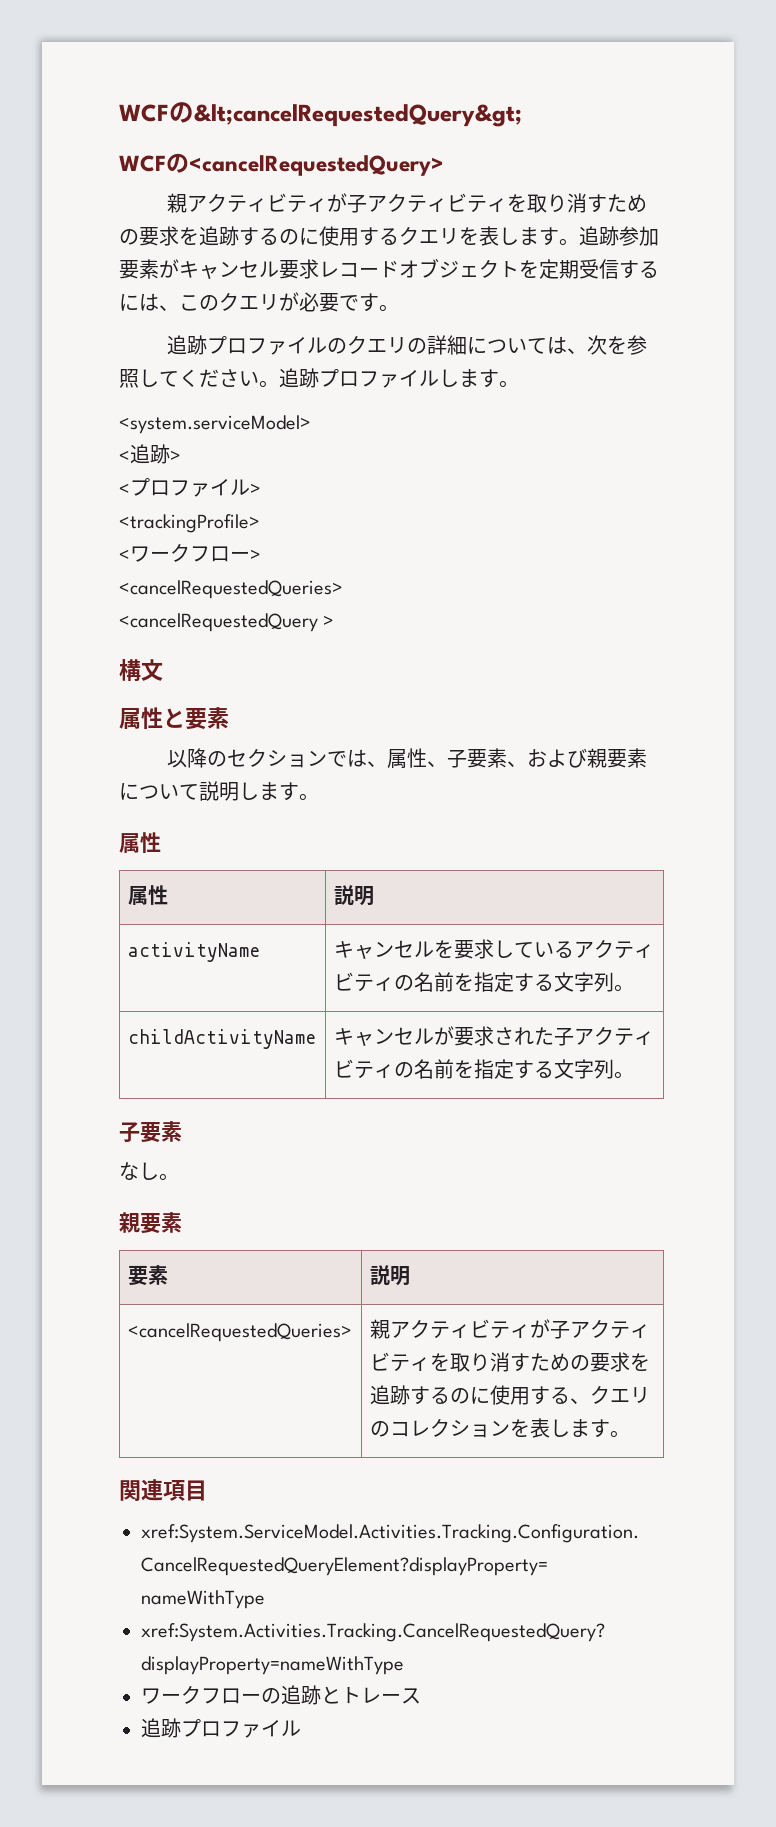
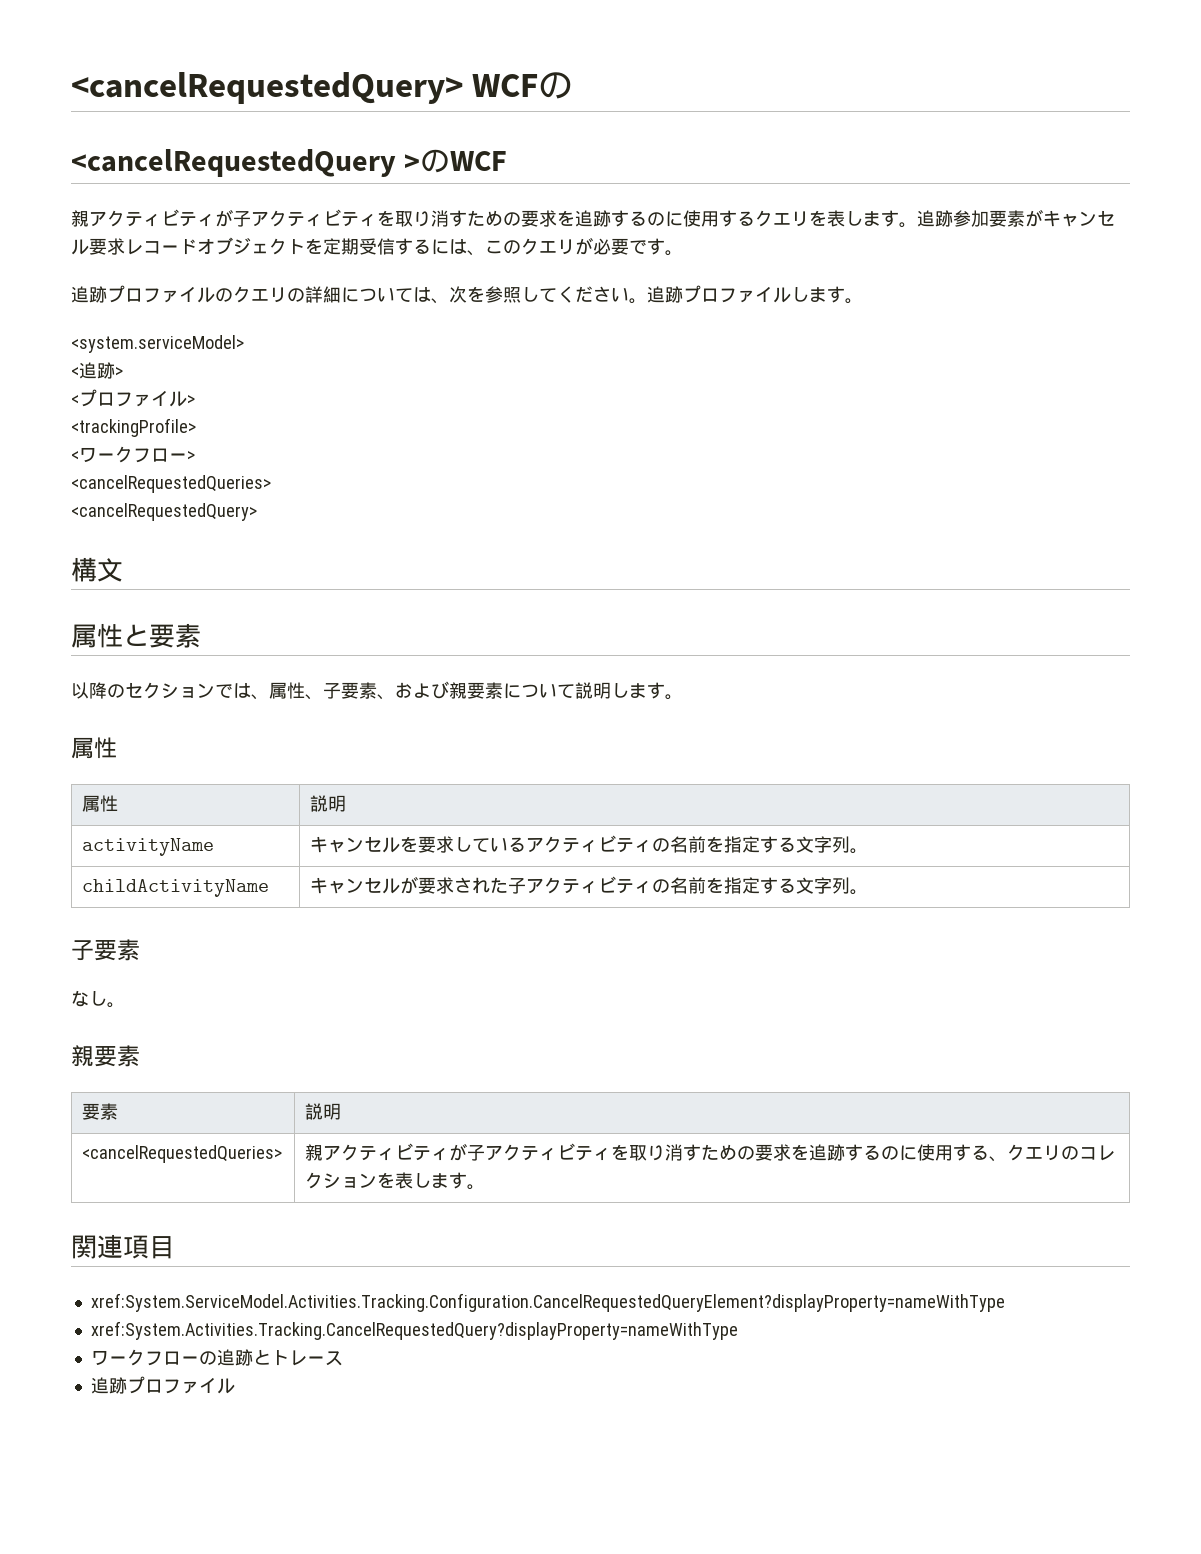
[119,102,522,127] [119,153,444,176] WCFの&lt;cancelRequestedQuery&gt; // WCFの<cancelRequestedQuery> -> [71,72,574,104] [71,149,508,177] <cancelRequestedQuery> WCFの // <cancelRequestedQuery >のWCF
[119,613,335,632] <cancelRequestedQuery > -> [71,503,257,521] <cancelRequestedQuery>

